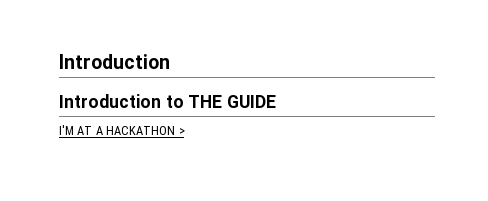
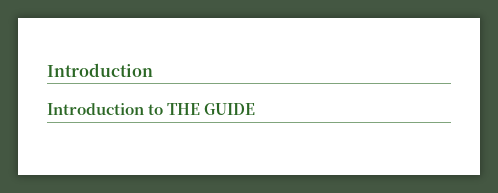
[59,125,185,135] // I'M AT A HACKATHON > -> (256, 109) none

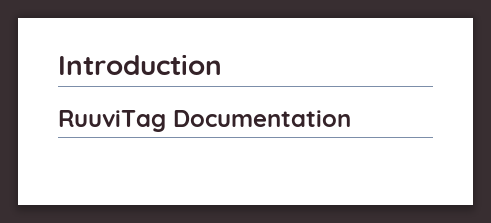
[47,103,256,115] Introduction to THE GUIDE -> [58,110,351,132] RuuviTag Documentation

